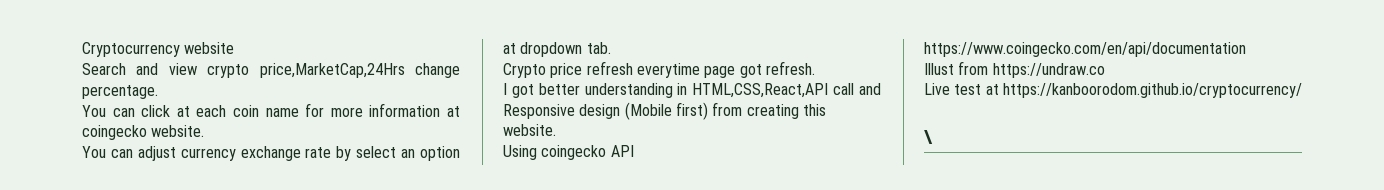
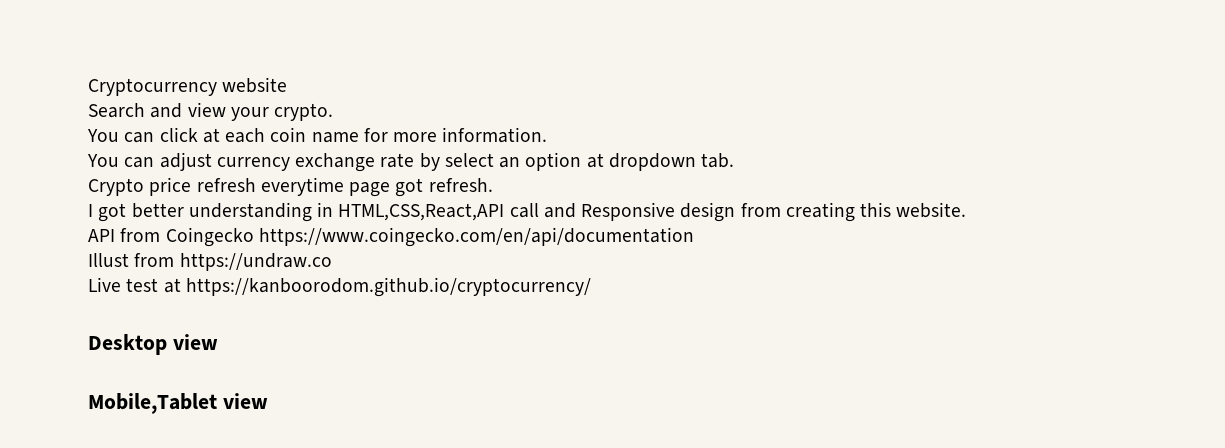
[207,63,460,78] [82,85,158,99] crypto price,MarketCap,24Hrs change percentage. -> [230,103,334,121] your crypto.
[369,103,460,117] [82,125,205,140] information at coingecko website. -> [442,127,548,143] information.
[624,102,708,120] (Mobile first) -> (736, 212) none
[503,145,634,160] Using coingecko API -> [88,227,254,247] API from Coingecko
[924,130,933,144] \ -> [88,334,218,355] [88,393,268,414] Desktop view // Mobile,Tablet view

